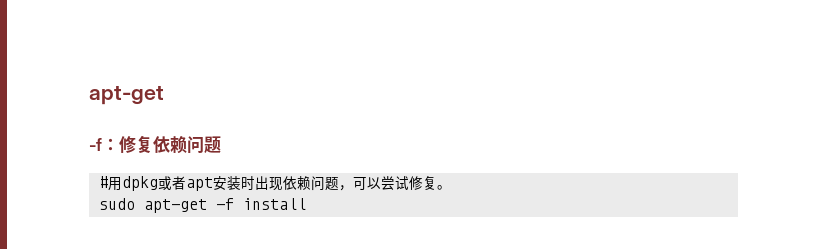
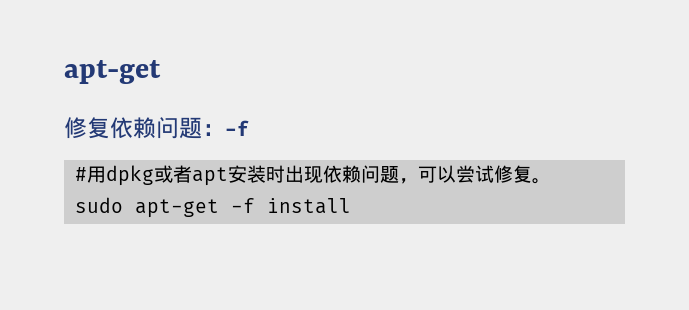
[89,138,119,151] -f： -> (161, 72) none
(221, 144) none -> [202,120,249,136] ：-f

